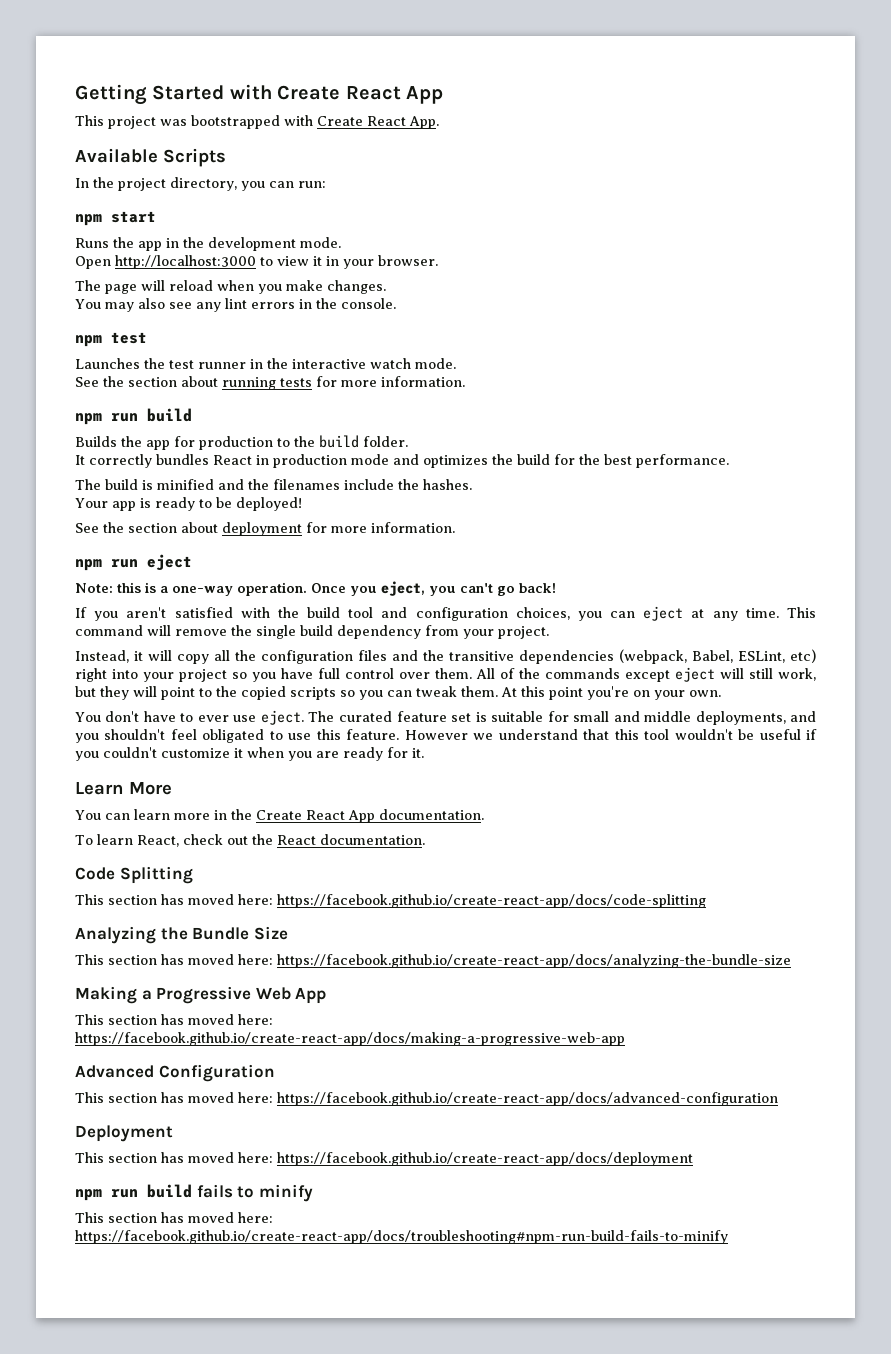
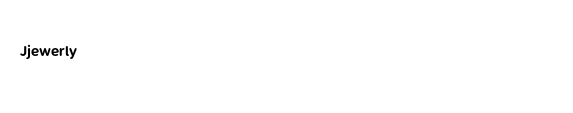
[75,84,443,105] [75,115,439,129] [75,148,226,167] [75,177,326,191] [75,211,156,226] [75,237,341,251] [75,255,438,269] [75,280,386,294] [75,298,396,312] [75,332,147,347] [75,358,456,369] [75,376,465,390] [75,408,192,425] [75,435,408,450] [75,454,729,468] [75,479,472,490] [75,497,302,511] [75,522,455,536] [75,554,192,571] [75,581,556,596] [75,606,816,621] [75,625,549,639] [75,649,816,664] [75,667,816,682] [75,686,721,700] [75,710,816,725] [75,729,818,743] [75,747,424,761] [75,782,172,795] [75,809,484,823] [75,834,425,847] [75,866,193,884] [75,894,706,908] [75,926,288,944] [75,954,791,968] [75,986,327,1004] [75,1014,273,1025] [75,1032,625,1046] [75,1064,275,1082] [75,1092,778,1106] [75,1125,173,1142] [75,1152,693,1166] [75,1184,313,1202] [75,1212,273,1223] [75,1230,728,1244] Getting Started with Create React App // This project was bootstrapped with Create React App. // Available Scripts // In the project directory, you can run: // npm start // Runs the app in the development mode. // Open http://localhost:3000 to view it in your browser. // The page will reload when you make changes. // You may also see any lint errors in the console. // npm test // Launches the test runner in the interactive watch mode. // See the section about running tests for more information. // npm run build // Builds the app for production to the build folder. // It correctly bundles React in production mode and optimizes the build for the best performance. // The build is minified and the filenames include the hashes. // Your app is ready to be deployed! // See the section about deployment for more information. // npm run eject // Note: this is a one-way operation. Once you eject, you can't go back! // If you aren't satisfied with the build tool and configuration choices, you can eject at any time. This command will remove the single build dependency from your project. // Instead, it will copy all the configuration files and the transitive dependencies (webpack, Babel, ESLint, etc) right into your project so you have full control over them. All of the commands except eject will still work, but they will point to the copied scripts so you can tweak them. At this point you're on your own. // You don't have to ever use eject. The curated feature set is suitable for small and middle deployments, and you shouldn't feel obligated to use this feature. However we understand that this tool wouldn't be useful if you couldn't customize it when you are ready for it. // Learn More // You can learn more in the Create React App documentation. // To learn React, check out the React documentation. // Code Splitting // This section has moved here: https://facebook.github.io/create-react-app/docs/code-splitting // Analyzing the Bundle Size // This section has moved here: https://facebook.github.io/create-react-app/docs/analyzing-the-bundle-size // Making a Progressive Web App // This section has moved here: https://facebook.github.io/create-react-app/docs/making-a-progressive-web-app // Advanced Configuration // This section has moved here: https://facebook.github.io/create-react-app/docs/advanced-configuration // Deployment // This section has moved here: https://facebook.github.io/create-react-app/docs/deployment // npm run build fails to minify // This section has moved here: https://facebook.github.io/create-react-app/docs/troubleshooting#npm-run-build-fails-to-minify -> [20,44,77,60] Jjewerly

